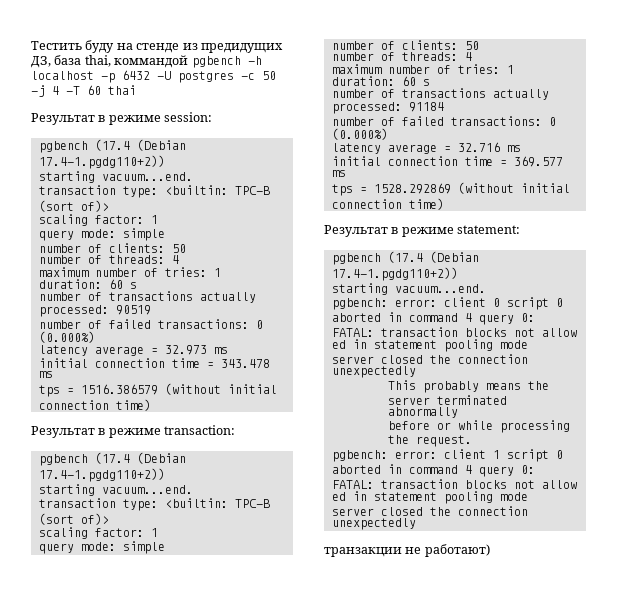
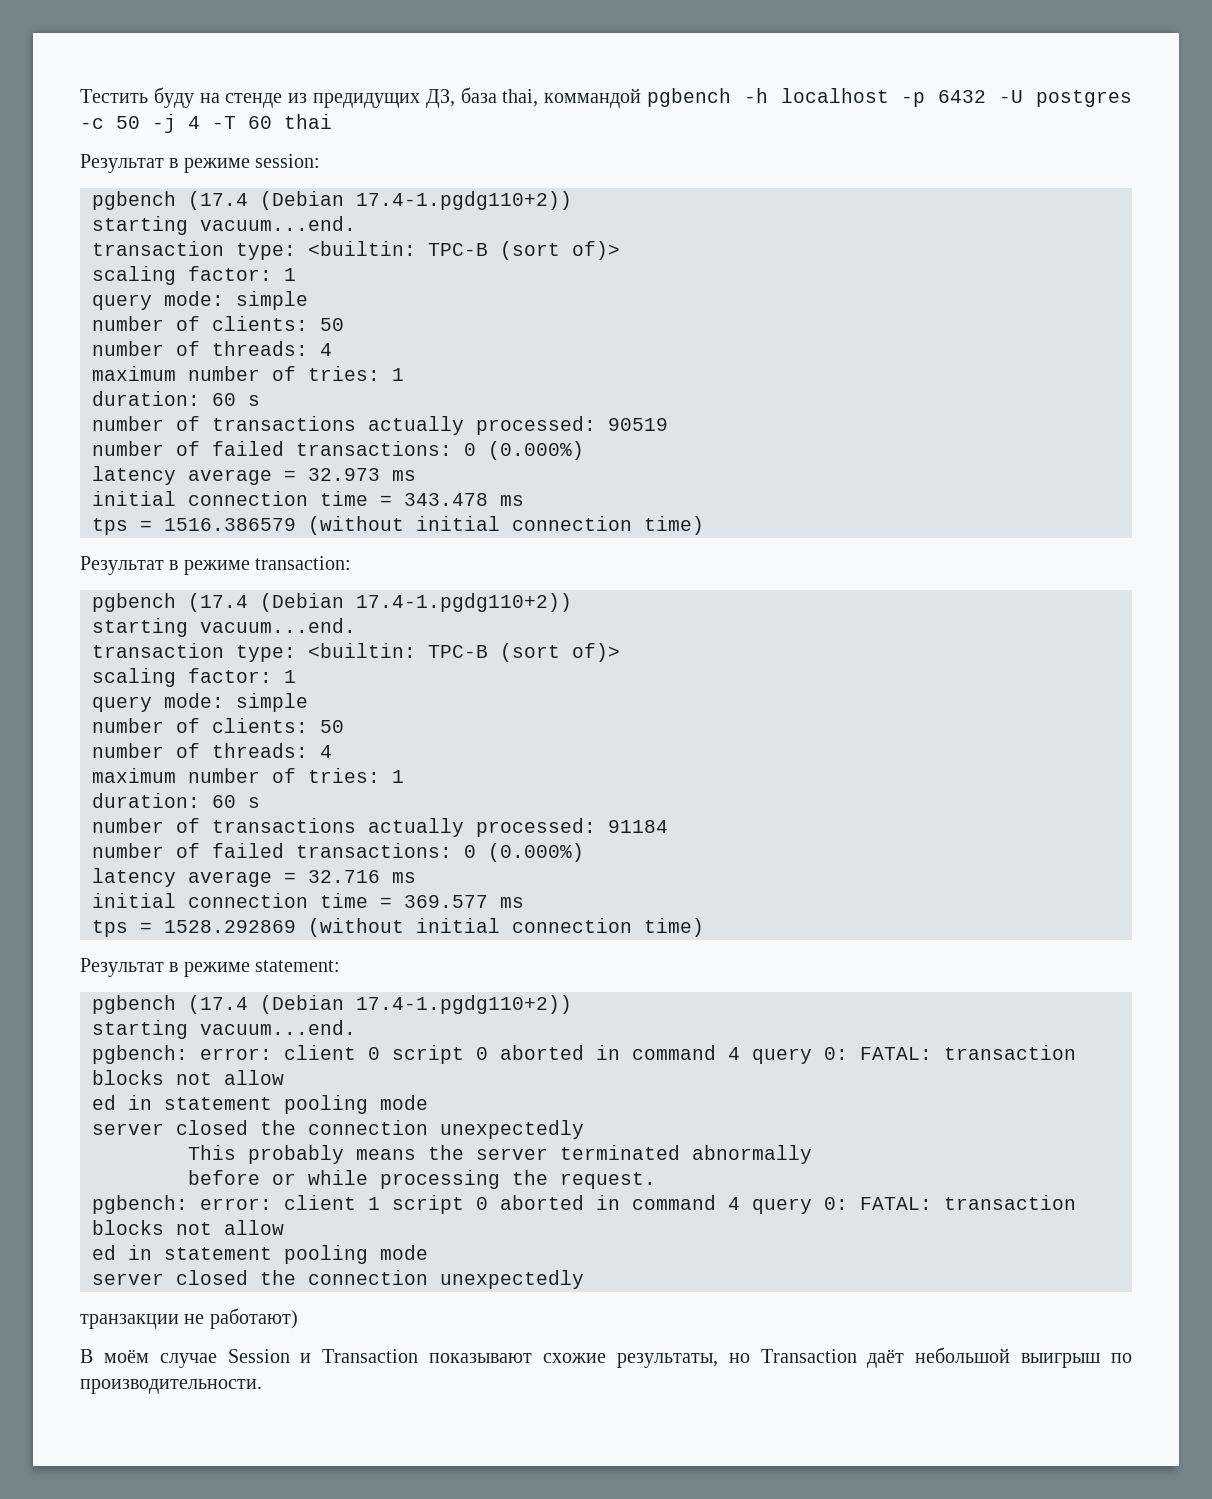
(490, 550) none -> [80,1347,1133,1368] [80,1379,262,1394] // В моём случае Session и Transaction показывают схожие результаты, но Transaction даёт небольшой выигрыш по производительности.

